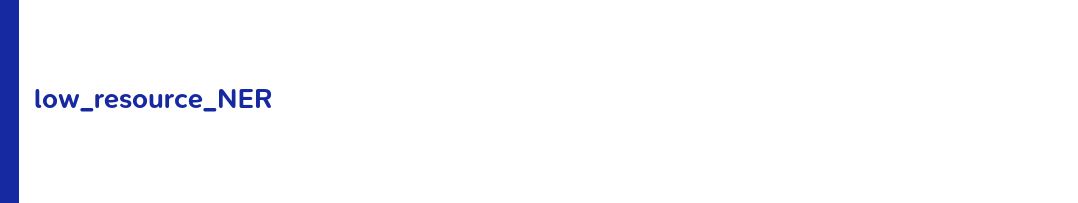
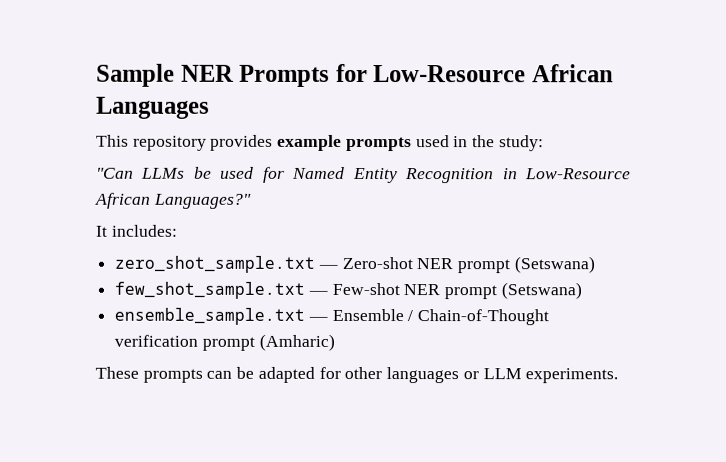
[34,88,273,112] low_resource_NER -> [96,63,615,87] [96,96,210,119] [96,134,544,152] [96,166,631,184] [95,192,252,209] [95,224,178,237] [114,255,595,274] [114,281,582,300] [114,307,550,326] [114,333,335,351] [95,366,619,384] Sample NER Prompts for Low-Resource African Languages // This repository provides example prompts used in the study: // "Can LLMs be used for Named Entity Recognition in Low-Resource African Languages?" // It includes: // zero_shot_sample.txt — Zero-shot NER prompt (Setswana) // few_shot_sample.txt — Few-shot NER prompt (Setswana) // ensemble_sample.txt — Ensemble / Chain-of-Thought verification prompt (Amharic) // These prompts can be adapted for other languages or LLM experiments.

